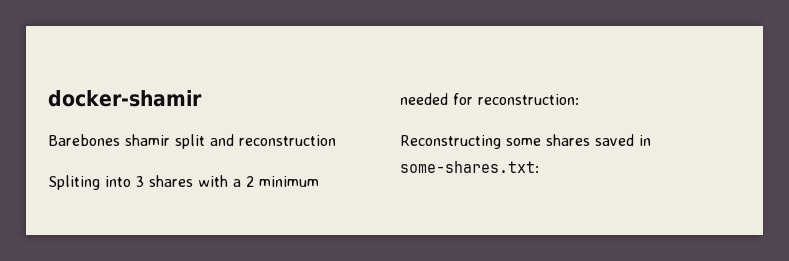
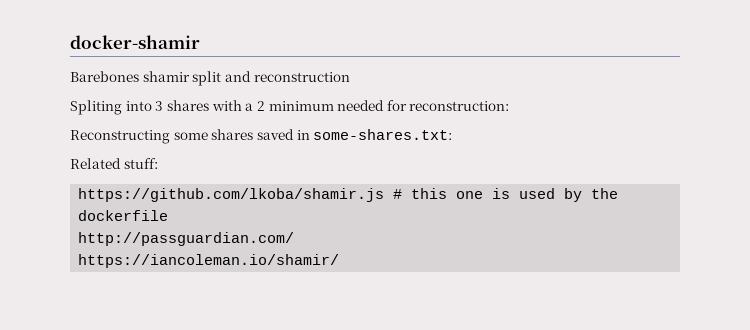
(539, 167) none -> [70,158,158,169] [78,188,619,202] [78,210,169,221] [78,232,295,246] [78,254,340,268] // Related stuff: // https://github.com/lkoba/shamir.js # this one is used by the dockerfile // http://passguardian.com/ // https://iancoleman.io/shamir/

